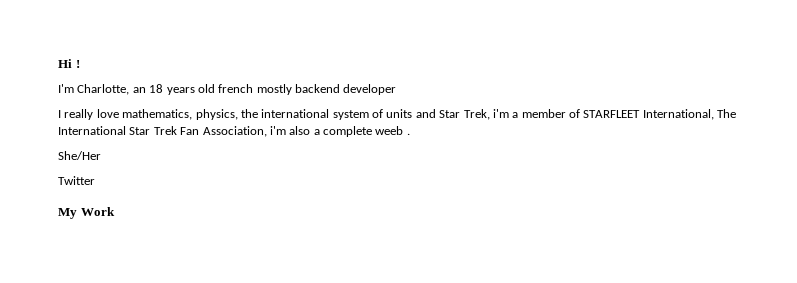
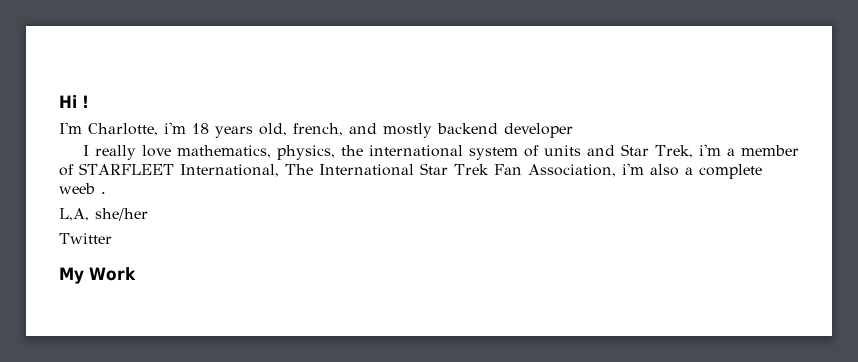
[132,87,146,93] an -> [164,122,186,134] i'm
[197,84,254,93] old french -> [259,123,377,136] old, french, and
[58,151,101,160] She/Her -> [59,208,148,221] L,A, she/her

